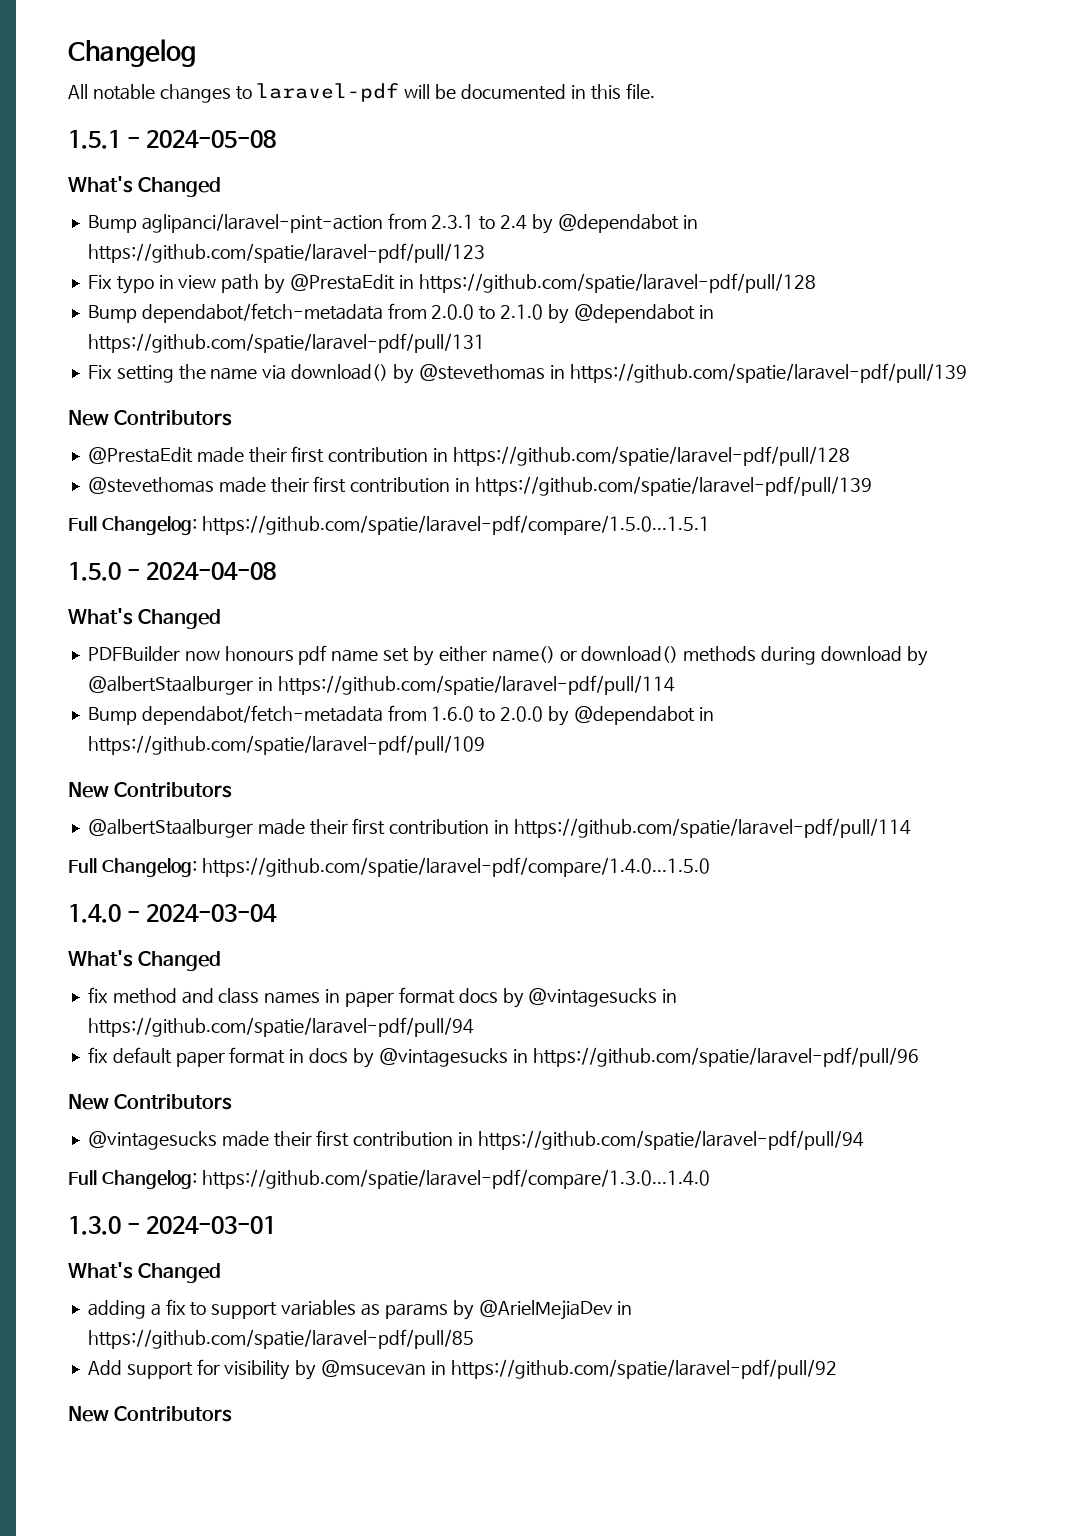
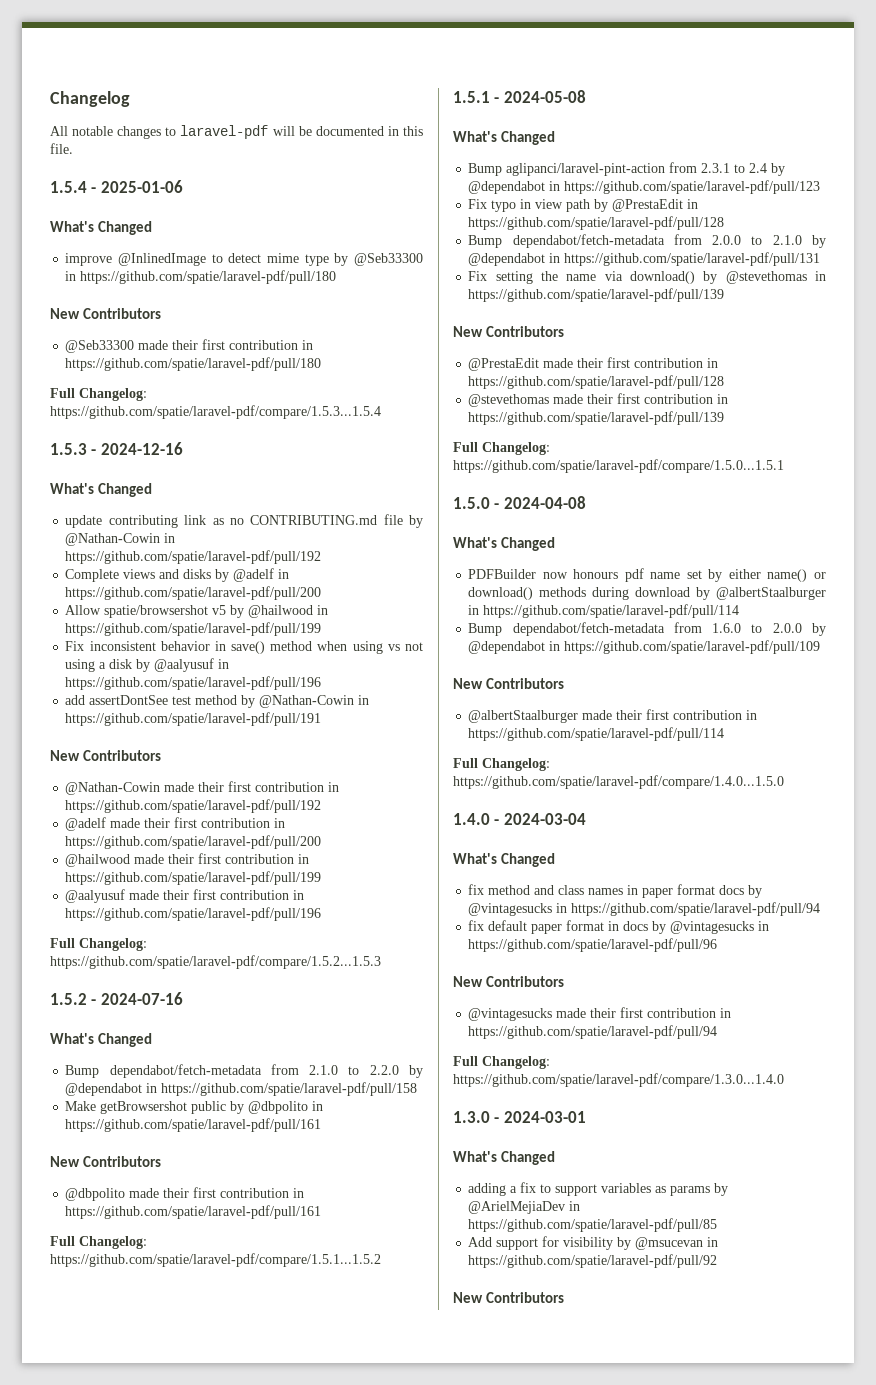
(655, 91) none -> [50,180,183,193] [50,221,153,235] [65,253,424,266] [65,270,337,284] [50,308,162,319] [65,339,314,353] [65,357,322,371] [50,388,147,401] [50,405,381,419] [50,442,183,455] [50,483,153,497] [65,514,423,528] [65,533,176,546] [65,550,322,564] [65,568,290,582] [65,586,322,600] [65,605,329,618] [65,622,322,636] [65,641,424,654] [65,658,230,672] [65,676,322,690] [65,695,370,708] [65,712,322,726] [50,750,162,761] [65,781,340,795] [65,799,322,813] [65,817,286,831] [65,835,322,849] [65,853,310,867] [65,871,322,885] [65,889,305,903] [65,907,322,921] [50,938,147,951] [50,955,381,969] [50,992,183,1005] [50,1033,153,1047] [65,1064,423,1078] [65,1082,418,1096] [65,1101,324,1114] [65,1118,322,1132] [50,1156,162,1167] [65,1187,305,1201] [65,1205,322,1219] [50,1236,147,1249] [50,1253,381,1267] // 1.5.4 - 2025-01-06 // What's Changed // improve @InlinedImage to detect mime type by @Seb33300 in https://github.com/spatie/laravel-pdf/pull/180 // New Contributors // @Seb33300 made their first contribution in https://github.com/spatie/laravel-pdf/pull/180 // Full Changelog: https://github.com/spatie/laravel-pdf/compare/1.5.3...1.5.4 // 1.5.3 - 2024-12-16 // What's Changed // update contributing link as no CONTRIBUTING.md file by @Nathan-Cowin in https://github.com/spatie/laravel-pdf/pull/192 // Complete views and disks by @adelf in https://github.com/spatie/laravel-pdf/pull/200 // Allow spatie/browsershot v5 by @hailwood in https://github.com/spatie/laravel-pdf/pull/199 // Fix inconsistent behavior in save() method when using vs not using a disk by @aalyusuf in https://github.com/spatie/laravel-pdf/pull/196 // add assertDontSee test method by @Nathan-Cowin in https://github.com/spatie/laravel-pdf/pull/191 // New Contributors // @Nathan-Cowin made their first contribution in https://github.com/spatie/laravel-pdf/pull/192 // @adelf made their first contribution in https://github.com/spatie/laravel-pdf/pull/200 // @hailwood made their first contribution in https://github.com/spatie/laravel-pdf/pull/199 // @aalyusuf made their first contribution in https://github.com/spatie/laravel-pdf/pull/196 // Full Changelog: https://github.com/spatie/laravel-pdf/compare/1.5.2...1.5.3 // 1.5.2 - 2024-07-16 // What's Changed // Bump dependabot/fetch-metadata from 2.1.0 to 2.2.0 by @dependabot in https://github.com/spatie/laravel-pdf/pull/158 // Make getBrowsershot public by @dbpolito in https://github.com/spatie/laravel-pdf/pull/161 // New Contributors // @dbpolito made their first contribution in https://github.com/spatie/laravel-pdf/pull/161 // Full Changelog: https://github.com/spatie/laravel-pdf/compare/1.5.1...1.5.2

